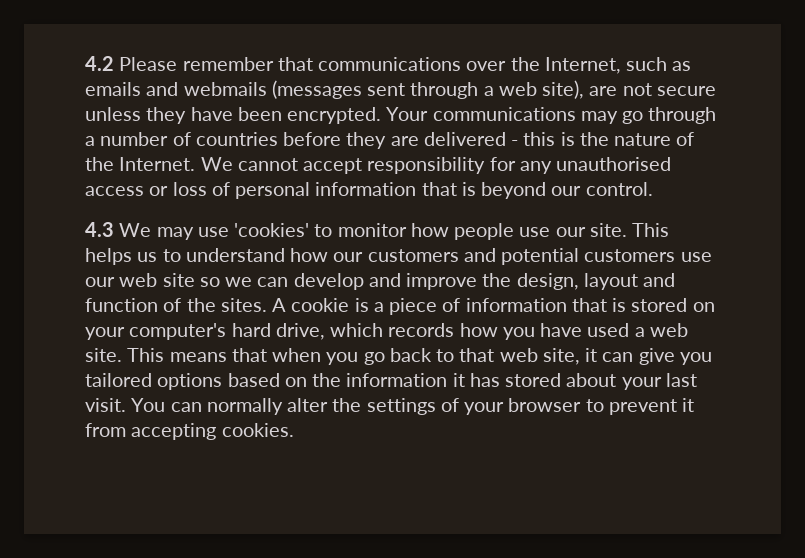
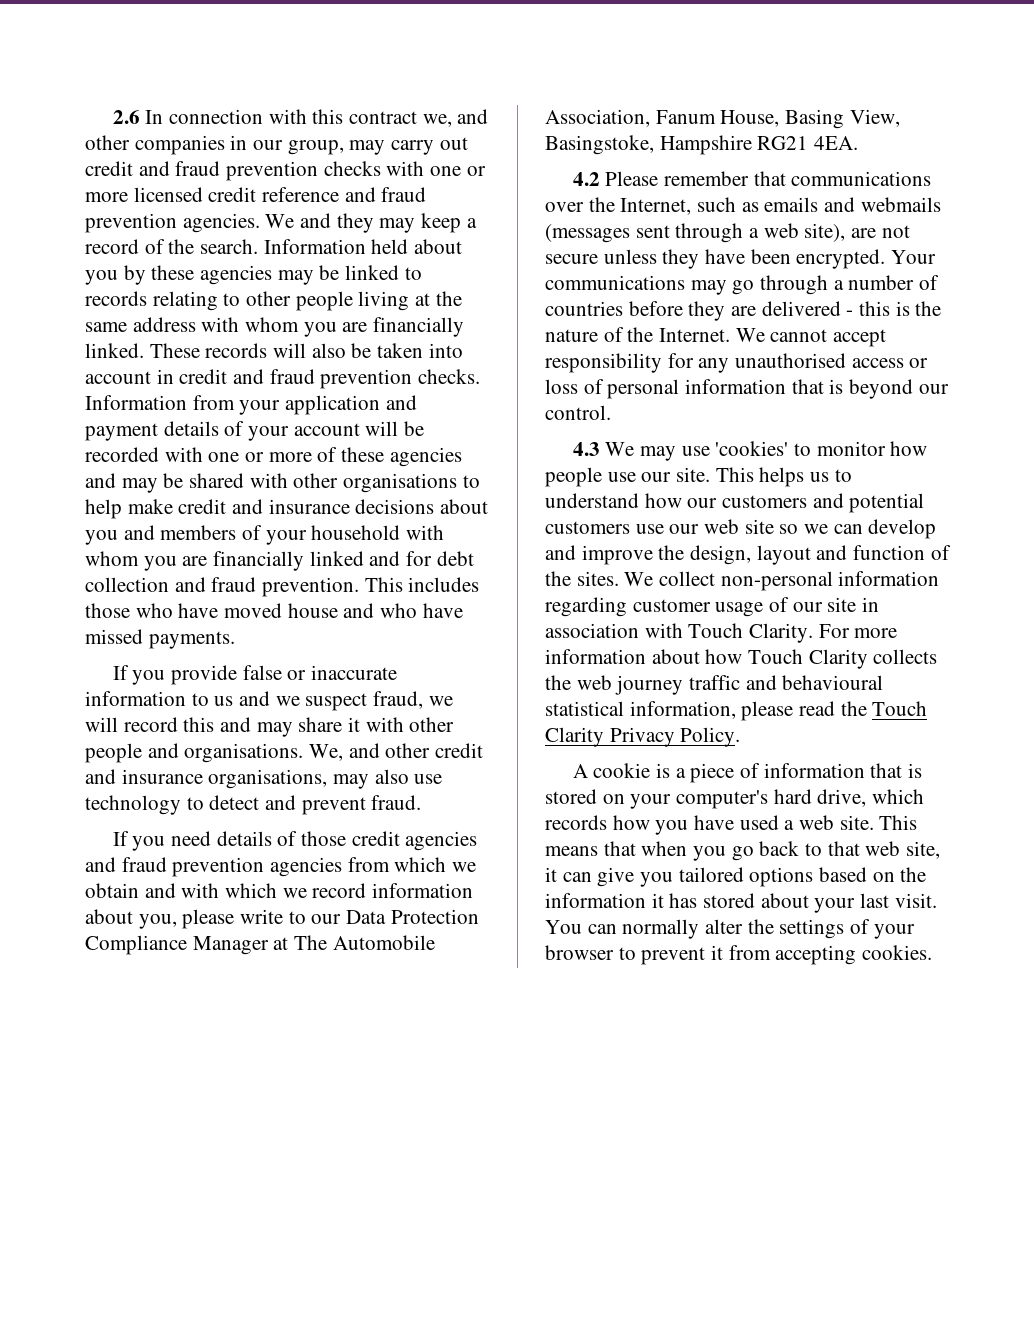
(85, 63) none -> [112,109,489,127] [85,135,468,155] [85,161,486,181] [85,187,427,202] [85,213,477,233] [85,239,463,254] [85,265,422,285] [85,291,462,311] [85,317,465,337] [85,343,463,358] [85,369,481,389] [85,395,417,415] [85,421,425,441] [85,447,462,467] [85,473,480,493] [85,499,489,519] [85,525,445,545] [85,551,474,571] [85,577,480,597] [85,603,463,618] [85,629,235,649] [112,665,398,685] [85,691,453,711] [85,717,455,737] [85,743,484,763] [85,769,443,789] [85,795,422,815] [112,831,478,851] [85,857,477,877] [85,883,474,898] [85,909,479,929] [85,935,435,955] [545,109,900,129] [545,135,859,155] 2.6 In connection with this contract we, and other companies in our group, may carry out credit and fraud prevention checks with one or more licensed credit reference and fraud prevention agencies. We and they may keep a record of the search. Information held about you by these agencies may be linked to records relating to other people living at the same address with whom you are financially linked. These records will also be taken into account in credit and fraud prevention checks. Information from your application and payment details of your account will be recorded with one or more of these agencies and may be shared with other organisations to help make credit and insurance decisions about you and members of your household with whom you are financially linked and for debt collection and fraud prevention. This includes those who have moved house and who have missed payments. // If you provide false or inaccurate information to us and we suspect fraud, we will record this and may share it with other people and organisations. We, and other credit and insurance organisations, may also use technology to detect and prevent fraud. // If you need details of those credit agencies and fraud prevention agencies from which we obtain and with which we record information about you, please write to our Data Protection Compliance Manager at The Automobile Association, Fanum House, Basing View, Basingstoke, Hampshire RG21 4EA. //
(267, 305) none -> [624,571,940,591] [545,597,880,617] [545,623,898,643] [545,649,938,669] [545,675,884,695] [545,701,928,721] [545,727,741,747] We collect non-personal information regarding customer usage of our site in association with Touch Clarity. For more information about how Touch Clarity collects the web journey traffic and behavioural statistical information, please read the Touch Clarity Privacy Policy. //

